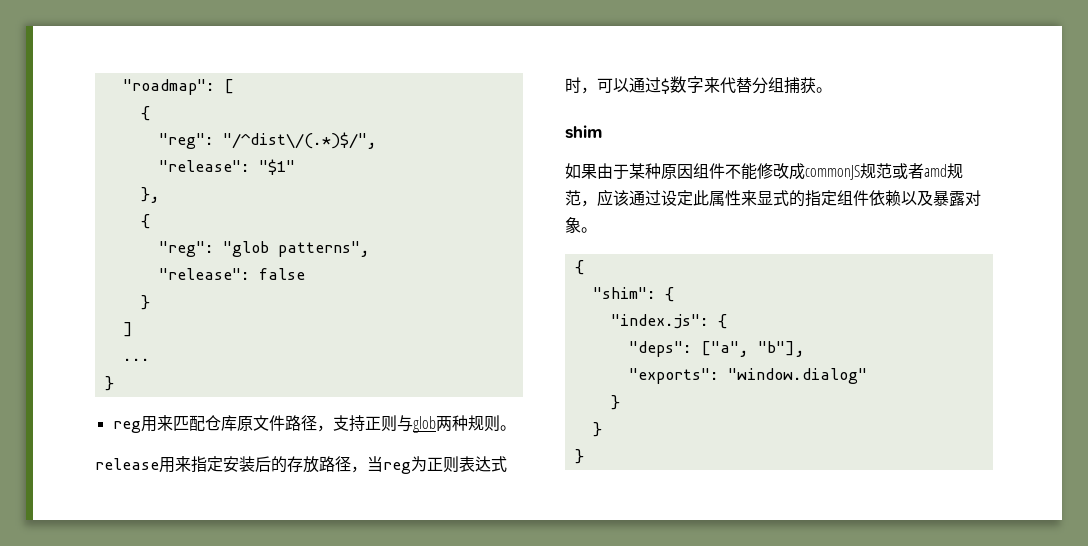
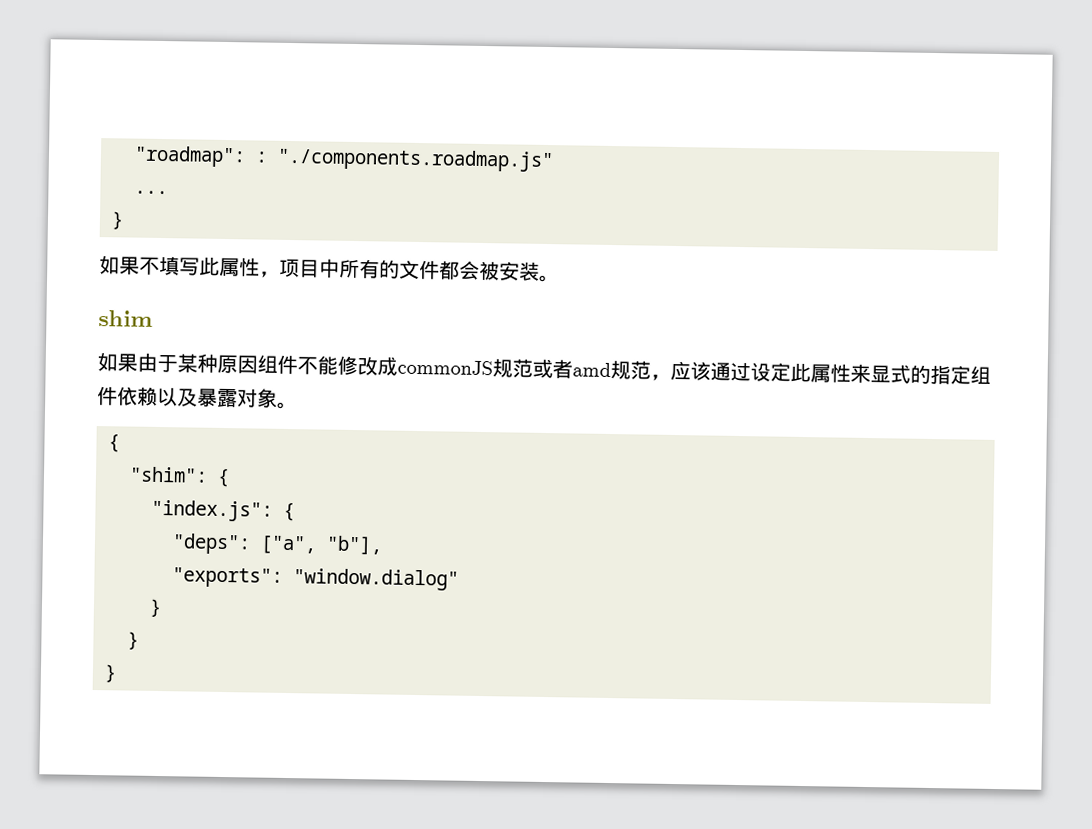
[223,79,234,94] [140,106,150,121] [158,132,377,149] [158,159,295,175] [140,187,160,203] [140,214,150,229] [158,241,370,257] [158,268,305,280] [140,295,150,310] [122,322,133,337] [122,358,150,361] [104,376,114,391] [112,415,516,433] [95,456,507,474] [565,76,816,94] [ // { // "reg": "/^dist\/(.*)$/", // "release": "$1" // }, // { // "reg": "glob patterns", // "release": false // } // ] // ... // } // reg用来匹配仓库原文件路径，支持正则与glob两种规则。 // release用来指定安装后的存放路径，当reg为正则表达式时，可以通过$数字来代替分组捕获 -> [255,147,554,173] [134,190,168,195] [111,211,124,230] [99,255,540,281] : "./components.roadmap.js" // ... // } // 如果不填写此属性，项目中所有的文件都会被安装

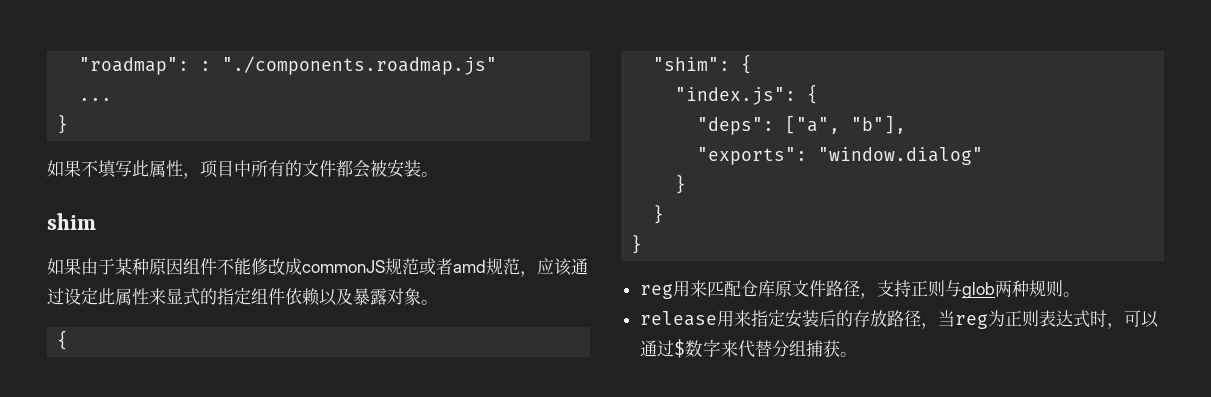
(117, 673) none -> [639,280,1080,299] [639,310,1159,329] [639,339,857,358] // reg用来匹配仓库原文件路径，支持正则与glob两种规则。 // release用来指定安装后的存放路径，当reg为正则表达式时，可以通过$数字来代替分组捕获。

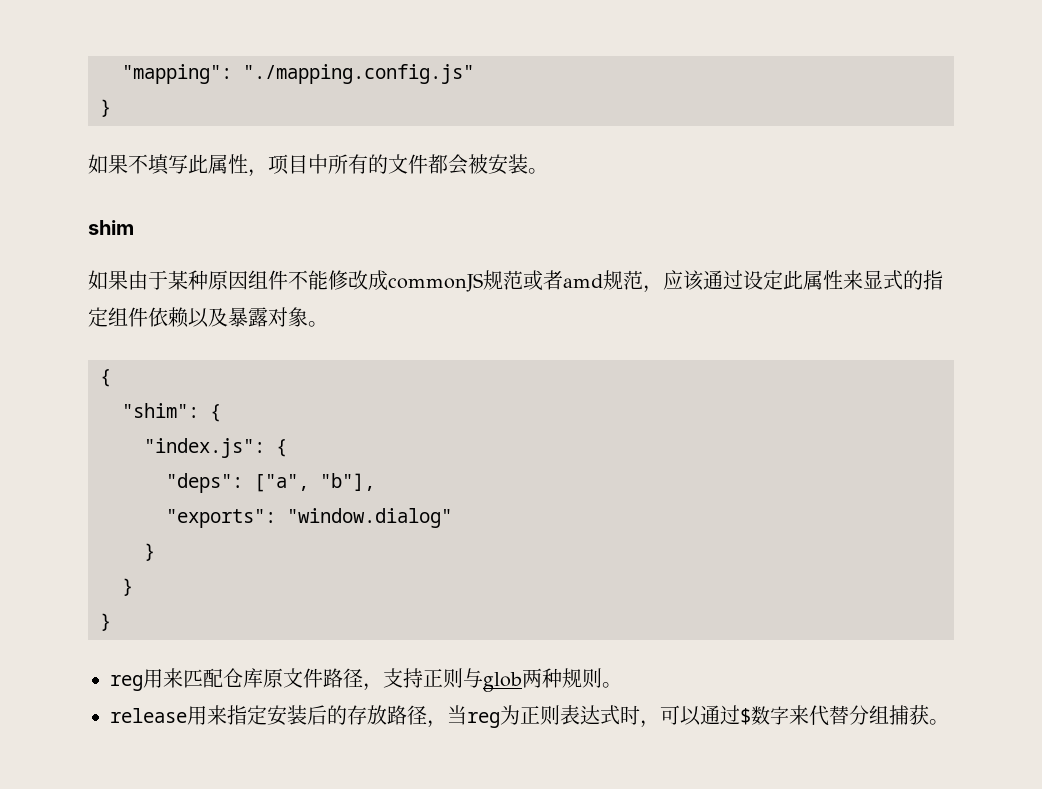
[79,56,498,75] [79,98,113,101] "roadmap": : "./components.roadmap.js" // ... -> [122,64,474,84] "mapping": "./mapping.config.js"

